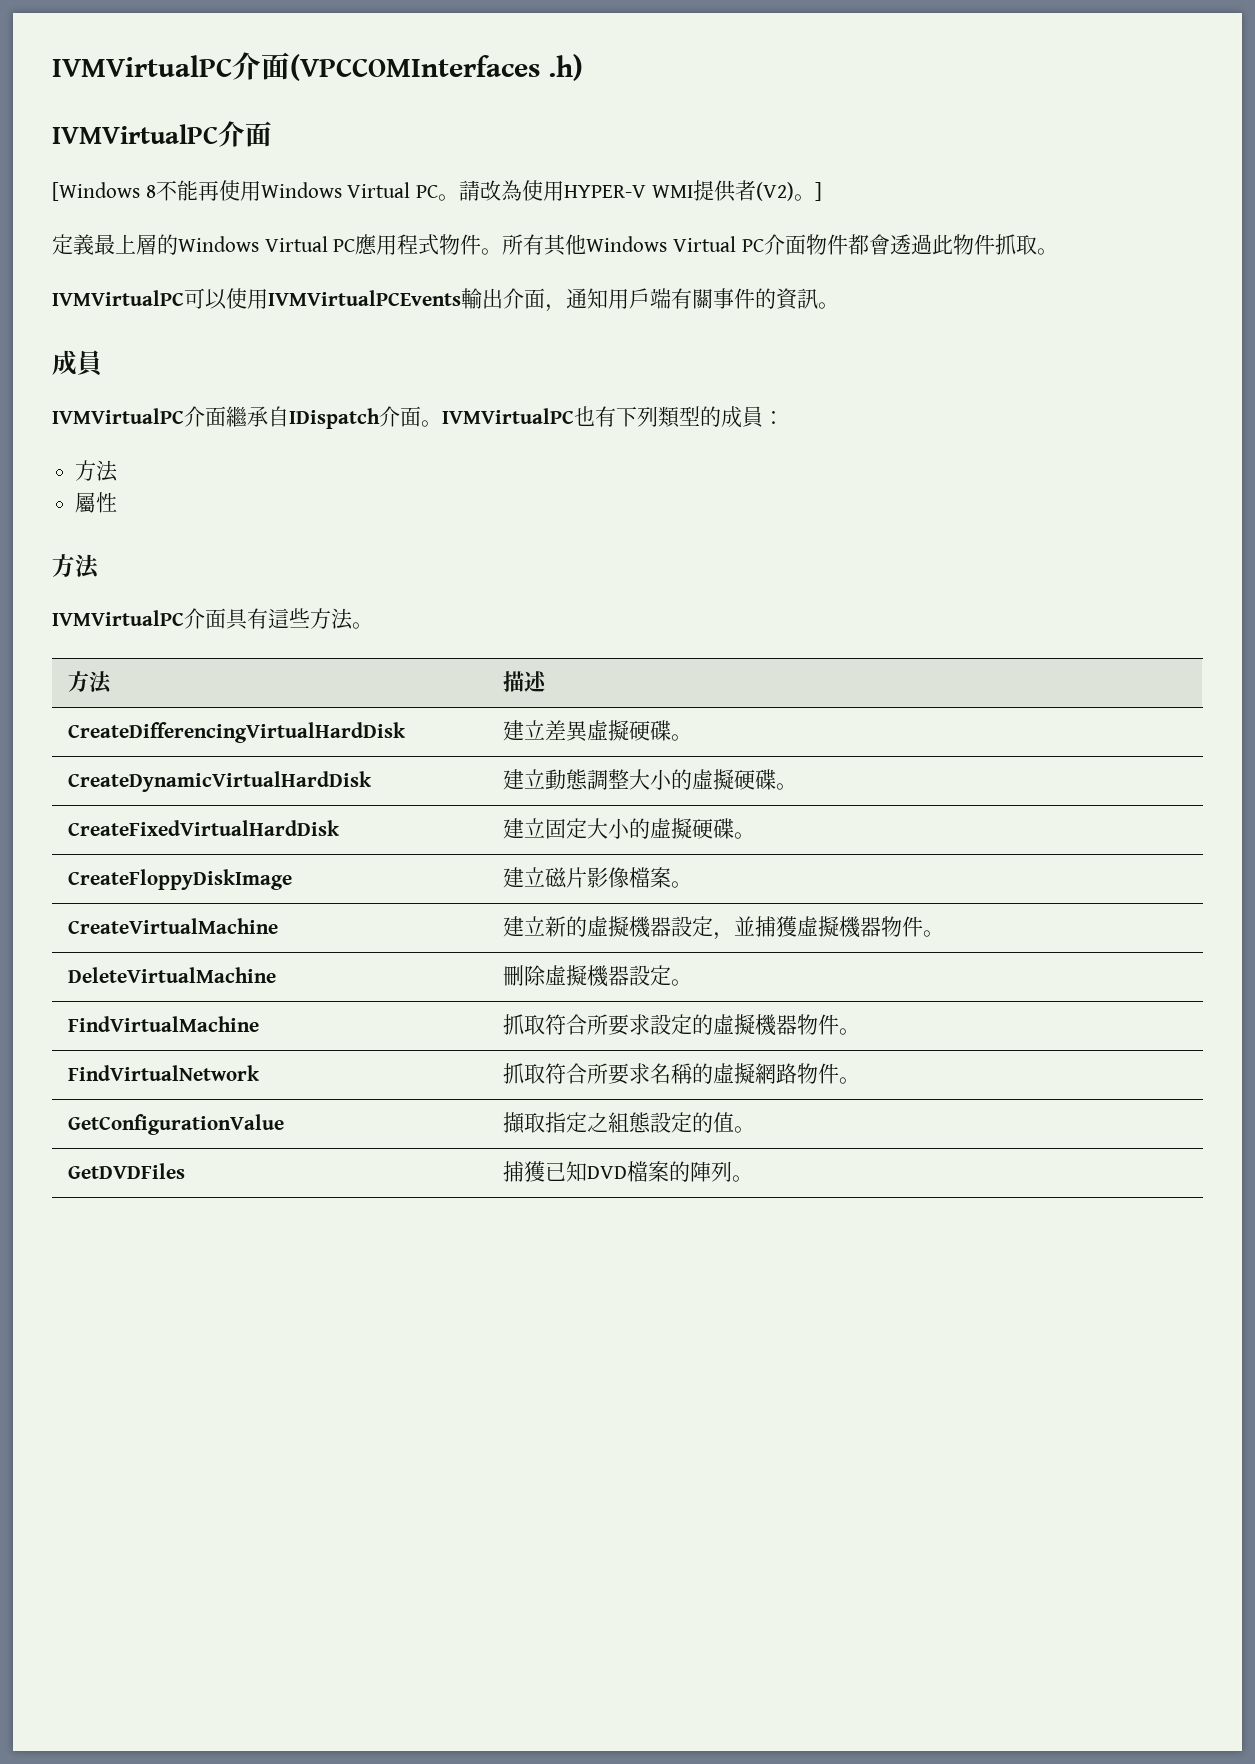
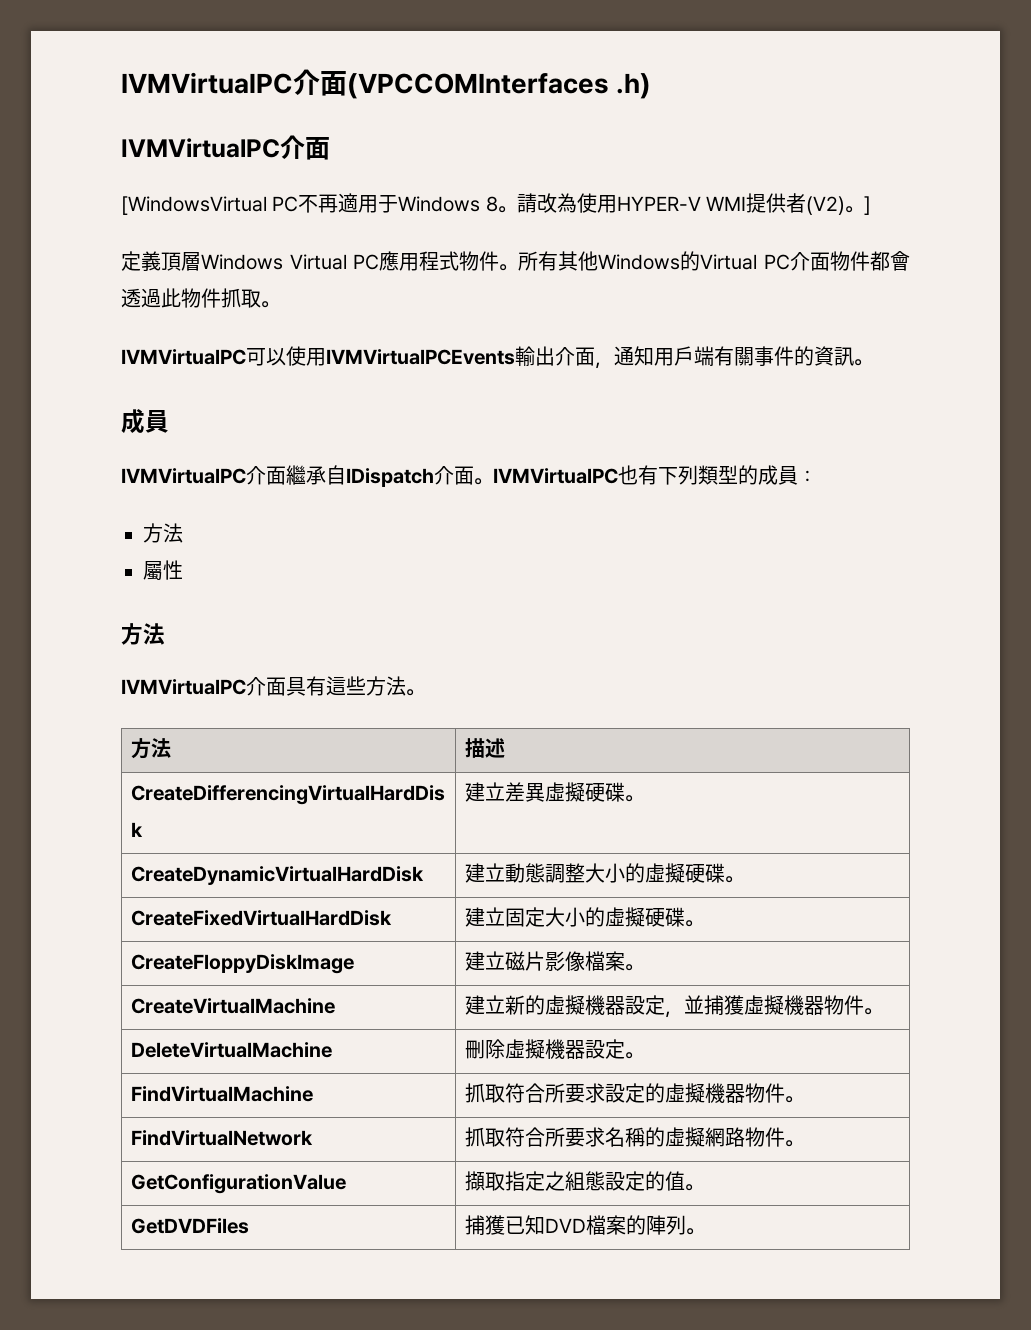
[52,180,439,201] [Windows 8不能再使用Windows Virtual PC -> [121,193,498,215] [WindowsVirtual PC不再適用于Windows 8
[94,234,178,255] 最上層的 -> [161,252,201,271] 頂層
(668, 244) none -> [680,251,701,271] 的

